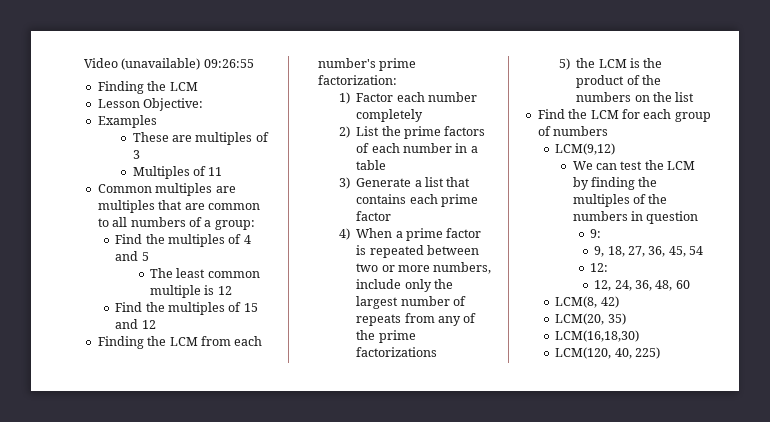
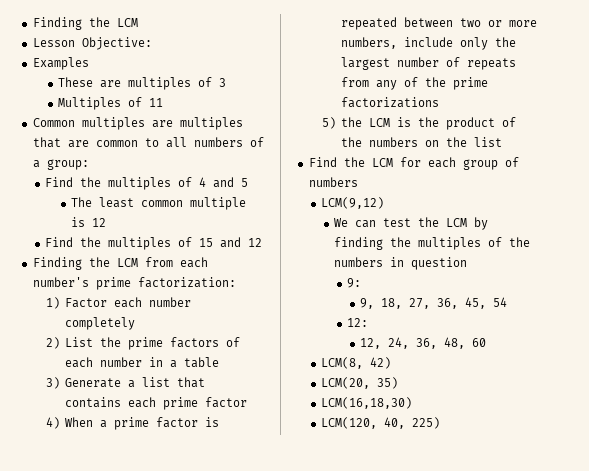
[84,58,254,70] Video (unavailable) 09:26:55 // -> (32, 23) none

